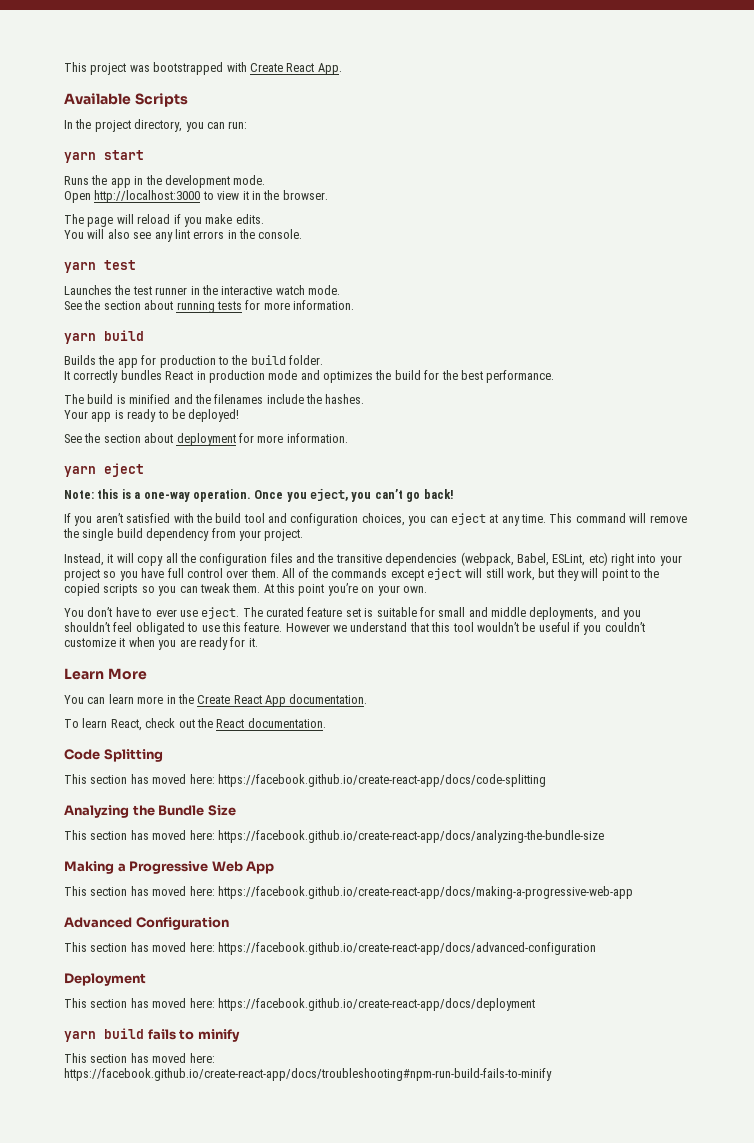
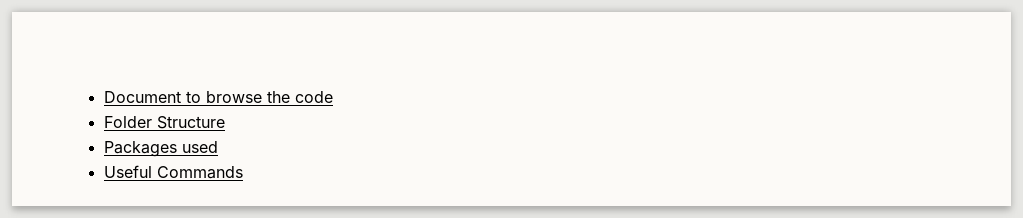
[64,62,342,75] [64,93,188,107] [64,119,248,132] [64,150,144,163] [64,175,266,188] [64,190,328,203] [64,214,264,227] [64,229,303,242] [64,260,136,273] [64,285,340,295] [64,300,354,313] [64,330,144,344] [64,355,323,368] [64,370,555,383] [64,394,365,404] [64,409,240,422] [64,433,348,446] [64,463,144,477] [64,488,454,502] [64,513,687,526] [63,528,304,541] [64,552,682,566] [64,568,660,581] [64,583,427,596] [64,607,642,620] [64,622,645,635] [64,637,258,650] [64,668,147,680] [64,694,368,707] [64,718,326,731] [64,749,163,762] [64,774,546,787] [64,805,236,818] [64,830,604,843] [64,861,275,874] [64,886,633,899] [64,917,229,930] [64,942,596,955] [64,973,146,986] [64,998,535,1011] [64,1028,240,1042] [64,1053,215,1063] [64,1068,552,1081] This project was bootstrapped with Create React App. // Available Scripts // In the project directory, you can run: // yarn start // Runs the app in the development mode. // Open http://localhost:3000 to view it in the browser. // The page will reload if you make edits. // You will also see any lint errors in the console. // yarn test // Launches the test runner in the interactive watch mode. // See the section about running tests for more information. // yarn build // Builds the app for production to the build folder. // It correctly bundles React in production mode and optimizes the build for the best performance. // The build is minified and the filenames include the hashes. // Your app is ready to be deployed! // See the section about deployment for more information. // yarn eject // Note: this is a one-way operation. Once you eject, you can’t go back! // If you aren’t satisfied with the build tool and configuration choices, you can eject at any time. This command will remove the single build dependency from your project. // Instead, it will copy all the configuration files and the transitive dependencies (webpack, Babel, ESLint, etc) right into your project so you have full control over them. All of the commands except eject will still work, but they will point to the copied scripts so you can tweak them. At this point you’re on your own. // You don’t have to ever use eject. The curated feature set is suitable for small and middle deployments, and you shouldn’t feel obligated to use this feature. However we understand that this tool wouldn’t be useful if you couldn’t customize it when you are ready for it. // Learn More // You can learn more in the Create React App documentation. // To learn React, check out the React documentation. // Code Splitting // This section has moved here: https://facebook.github.io/create-react-app/docs/code-splitting // Analyzing the Bundle Size // This section has moved here: https://facebook.github.io/create-react-app/docs/analyzing-the-bundle-size // Making a Progressive Web App // This section has moved here: https://facebook.github.io/create-react-app/docs/making-a-progressive-web-app // Advanced Configuration // This section has moved here: https://facebook.github.io/create-react-app/docs/advanced-configuration // Deployment // This section has moved here: https://facebook.github.io/create-react-app/docs/deployment // yarn build fails to minify // This section has moved here: https://facebook.github.io/create-react-app/docs/troubleshooting#npm-run-build-fails-to-minify -> [103,91,333,103] [103,116,225,129] [103,141,218,157] [103,165,243,179] Document to browse the code // Folder Structure // Packages used // Useful Commands

